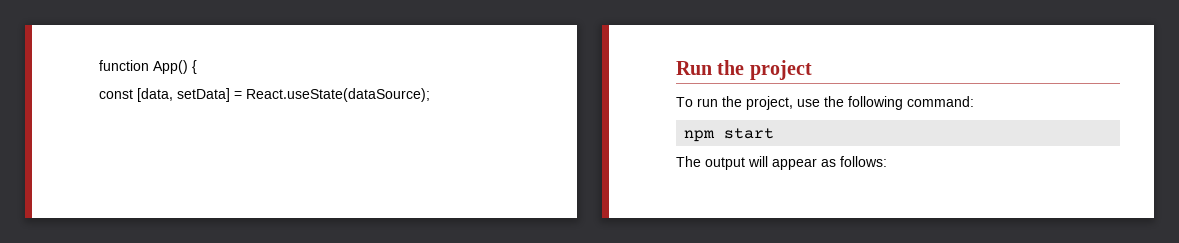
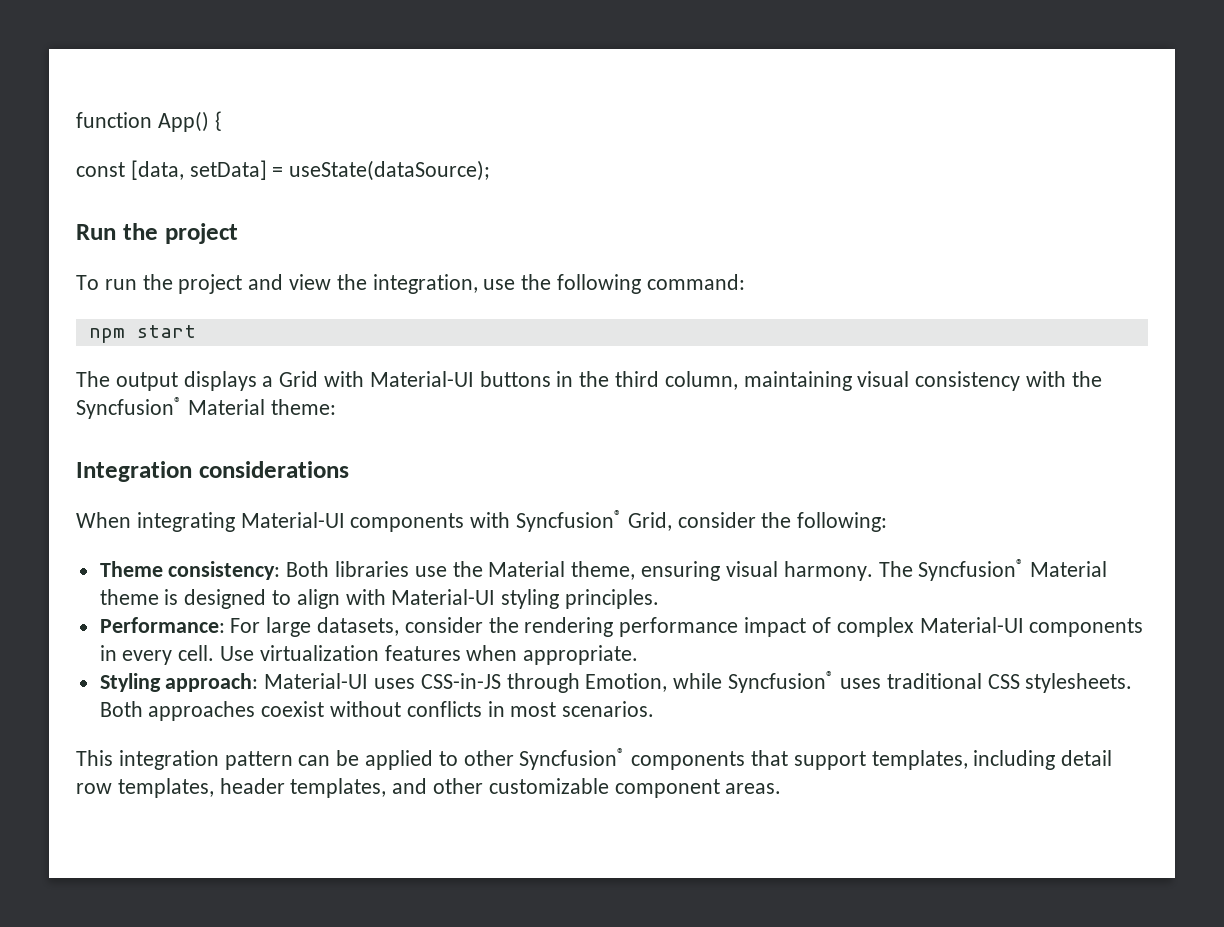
[246,88,430,102] React.useState(dataSource); -> [289,160,491,181] useState(dataSource);
[746,96,793,110] project, -> [178,274,478,294] project and view the integration,
[748,156,887,170] will appear as follows: -> [183,371,1102,391] [76,397,336,419] [76,461,349,482] [76,510,888,532] [99,559,1108,581] [99,589,660,609] [99,617,1144,637] [99,645,639,665] [99,671,1133,693] [99,701,655,721] [76,748,1113,770] [76,778,782,798] displays a Grid with Material-UI buttons in the third column, maintaining visual consistency with the Syncfusion® Material theme: // Integration considerations // When integrating Material-UI components with Syncfusion® Grid, consider the following: // Theme consistency: Both libraries use the Material theme, ensuring visual harmony. The Syncfusion® Material theme is designed to align with Material-UI styling principles. // Performance: For large datasets, consider the rendering performance impact of complex Material-UI components in every cell. Use virtualization features when appropriate. // Styling approach: Material-UI uses CSS-in-JS through Emotion, while Syncfusion® uses traditional CSS stylesheets. Both approaches coexist without conflicts in most scenarios. // This integration pattern can be applied to other Syncfusion® components that support templates, including detail row templates, header templates, and other customizable component areas.

